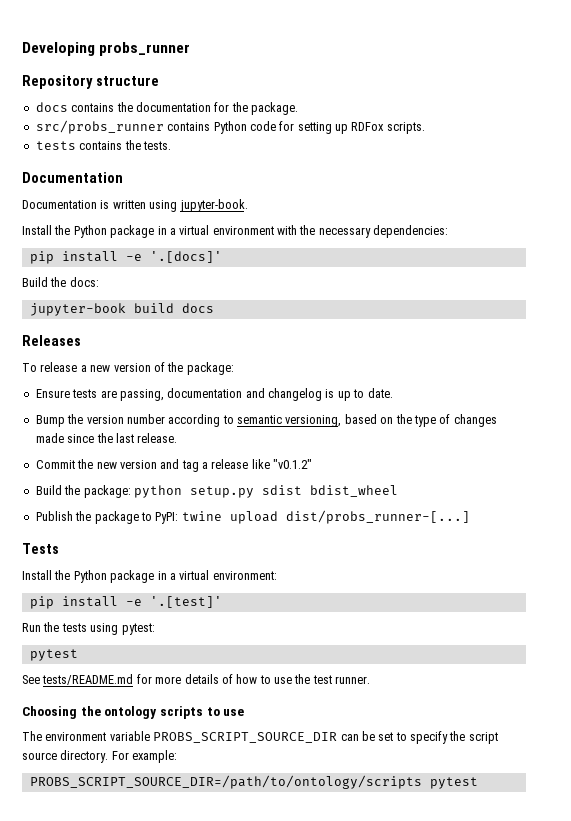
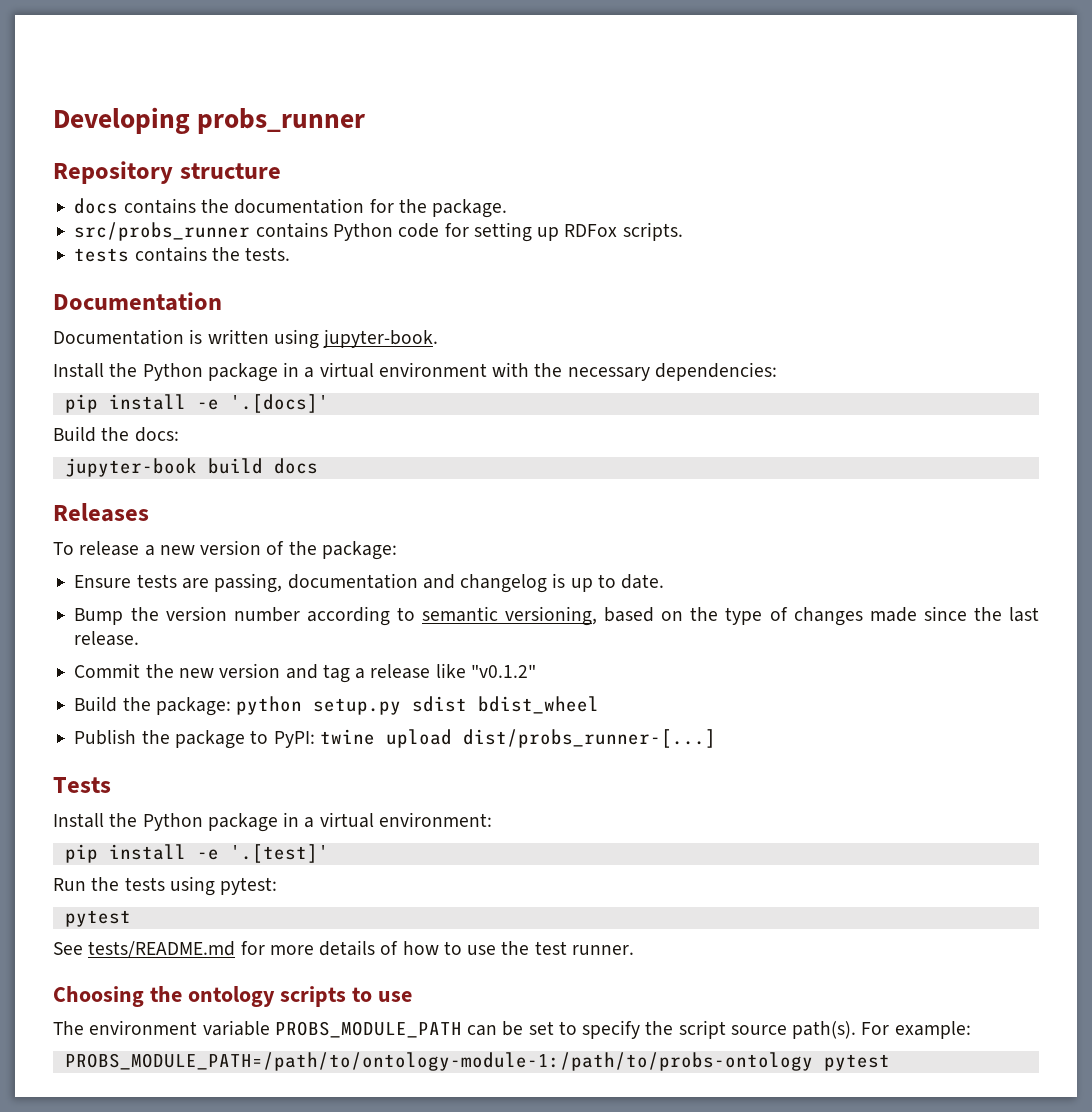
[153,732,338,743] PROBS_SCRIPT_SOURCE_DIR -> [274,1021,462,1038] PROBS_MODULE_PATH
[60,750,109,763] directory. -> [792,1021,857,1039] path(s).
[29,775,422,789] PROBS_SCRIPT_SOURCE_DIR=/path/to/ontology/scripts -> [64,1052,813,1071] PROBS_MODULE_PATH=/path/to/ontology-module-1:/path/to/probs-ontology

